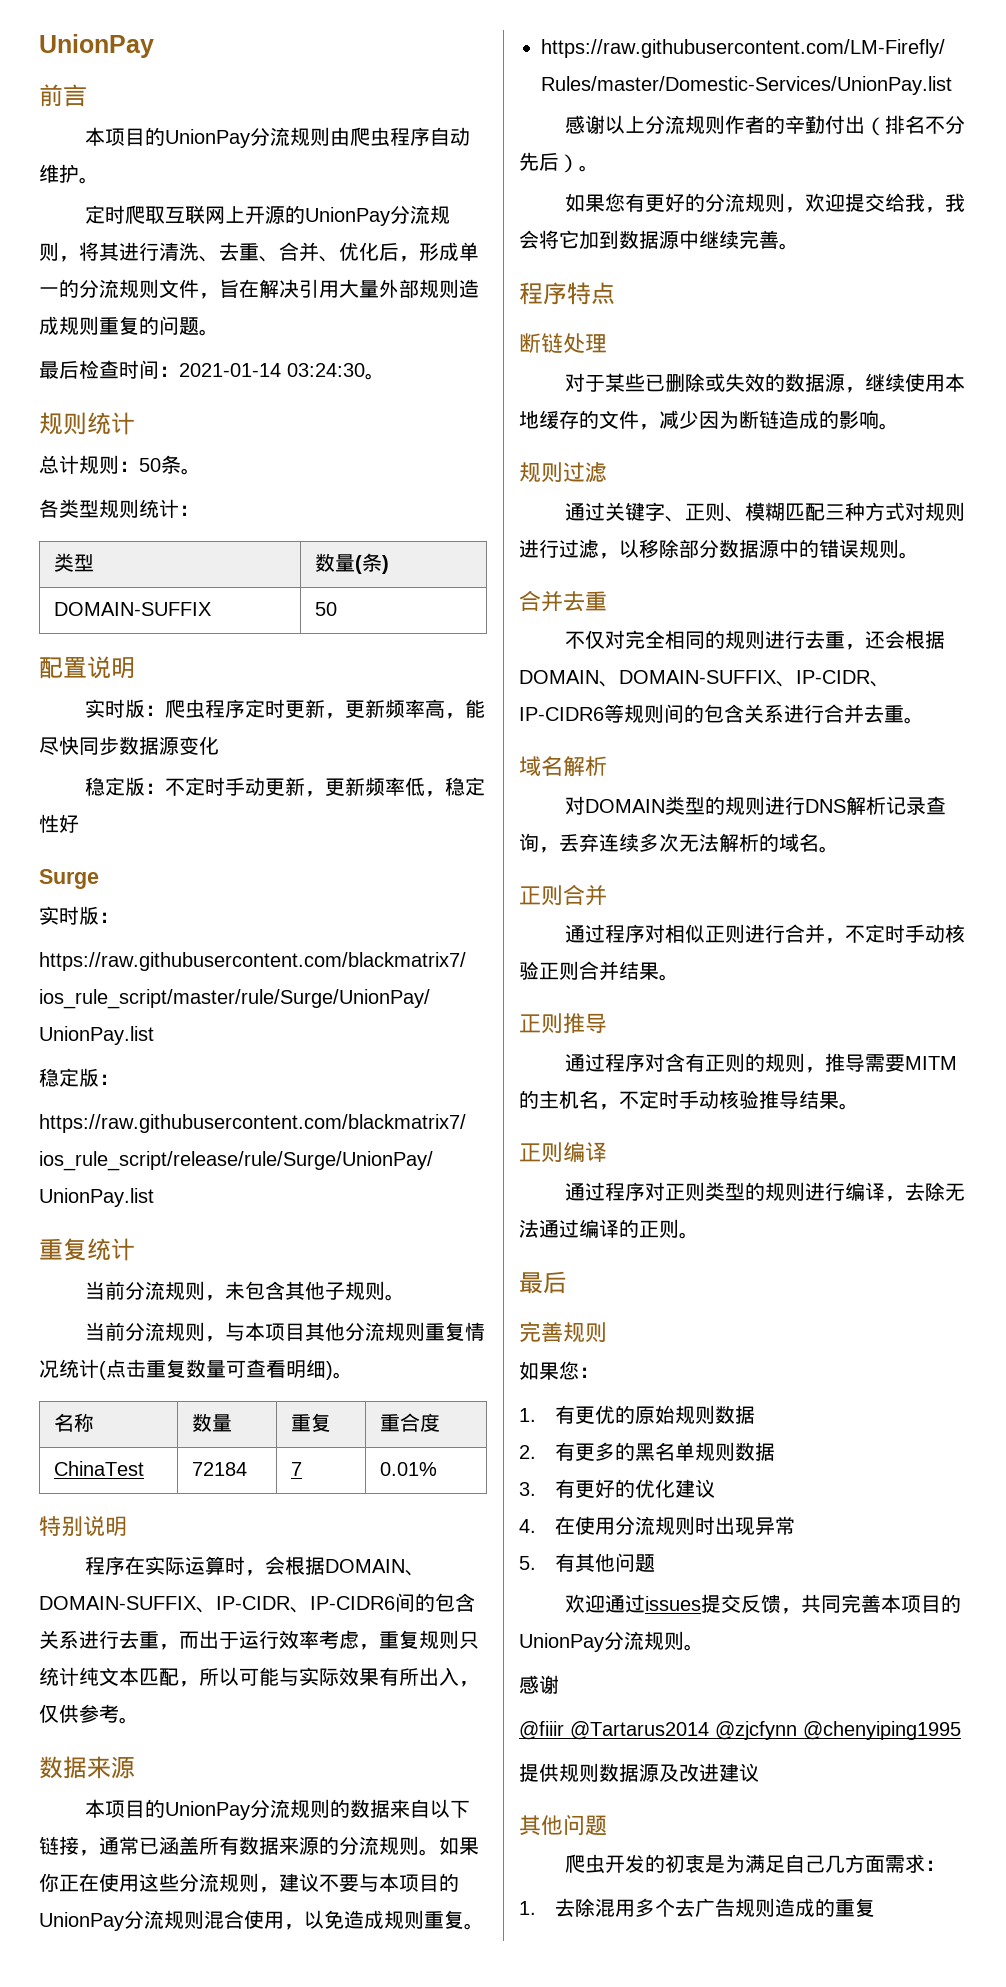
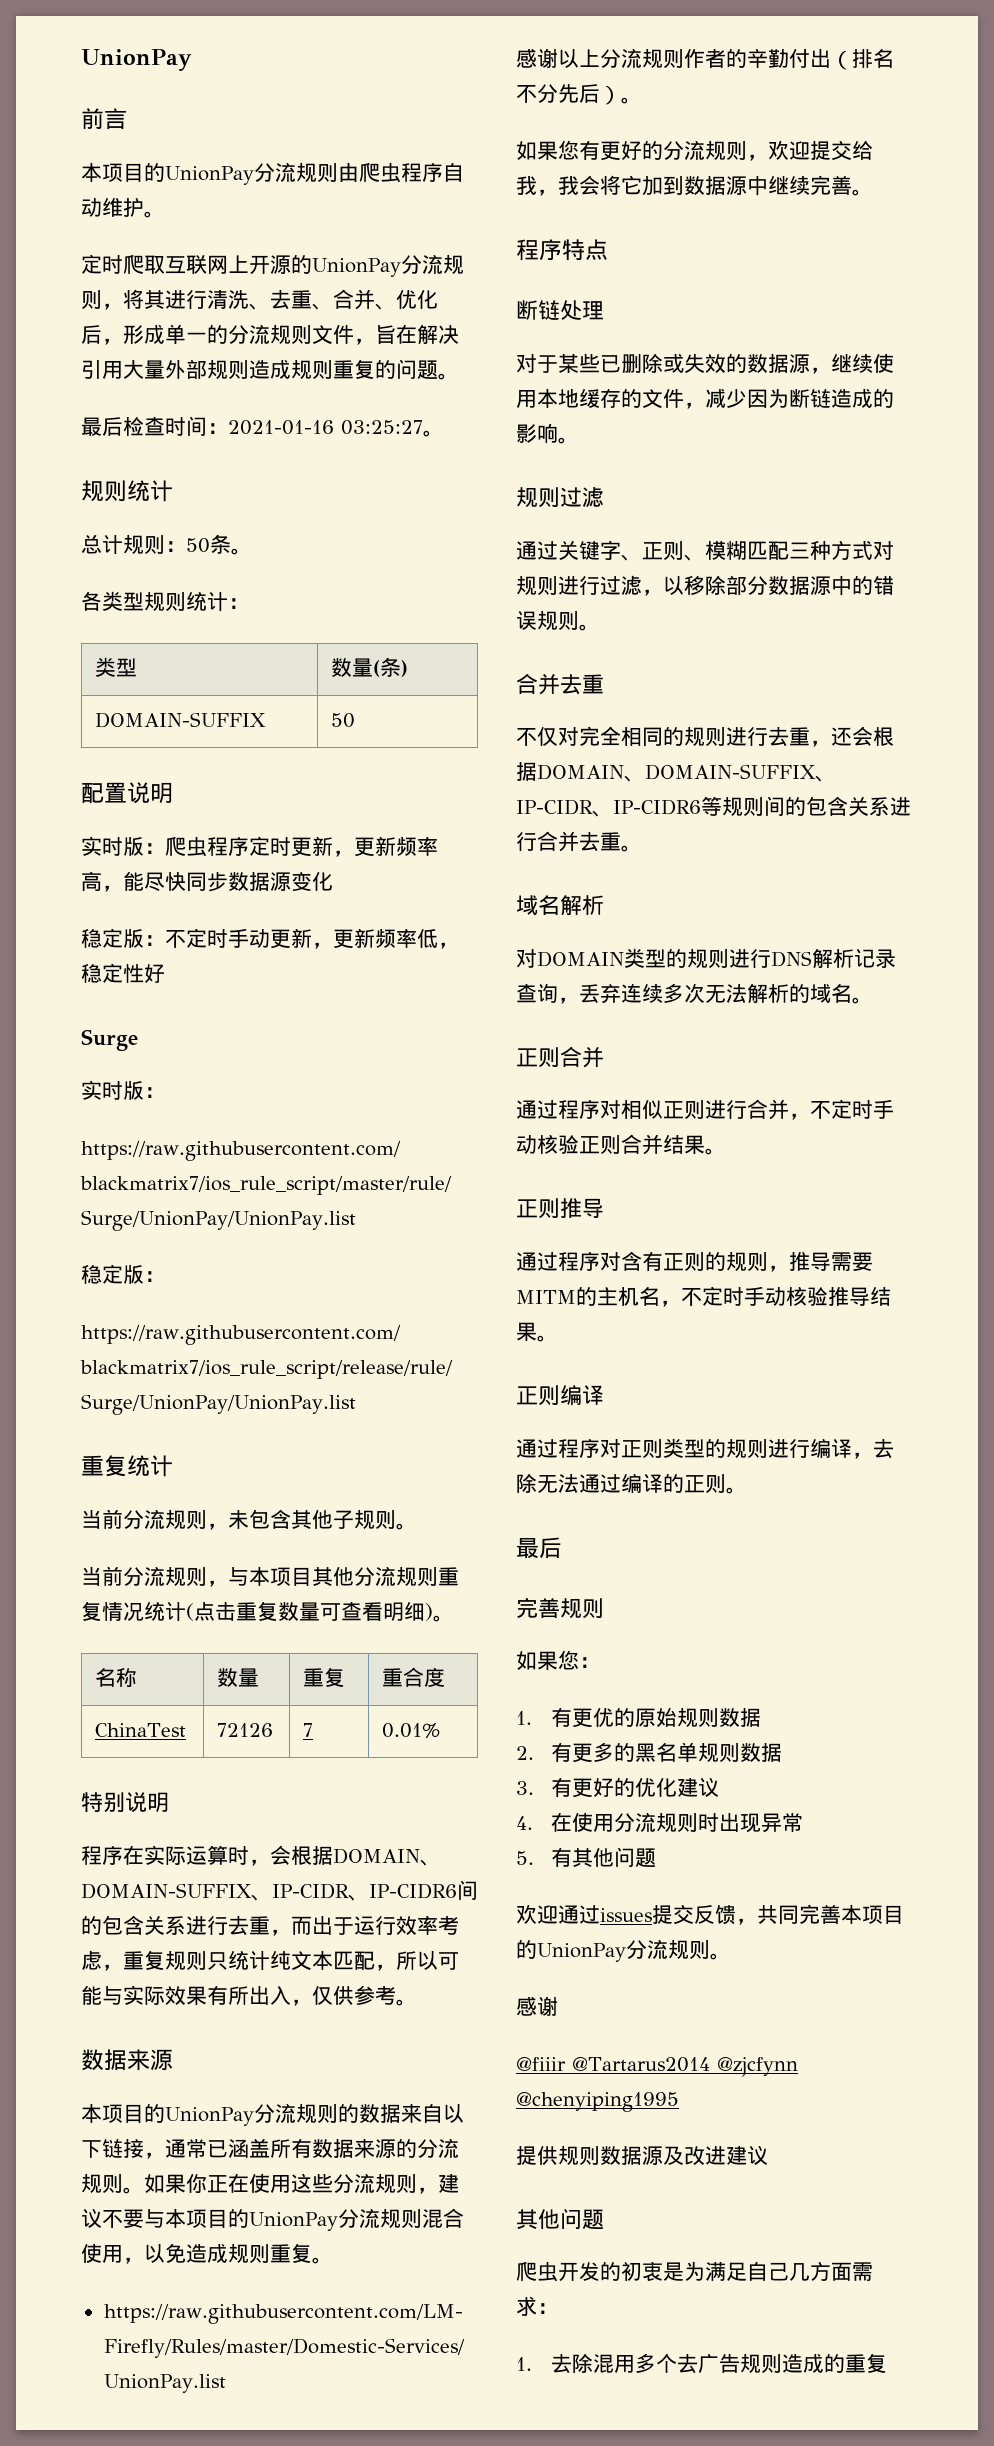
[179,363,365,377] 2021-01-14 03:24:30 -> [228,420,423,435] 2021-01-16 03:25:27
[192,1462,248,1476] 72184 -> [216,1723,273,1737] 72126

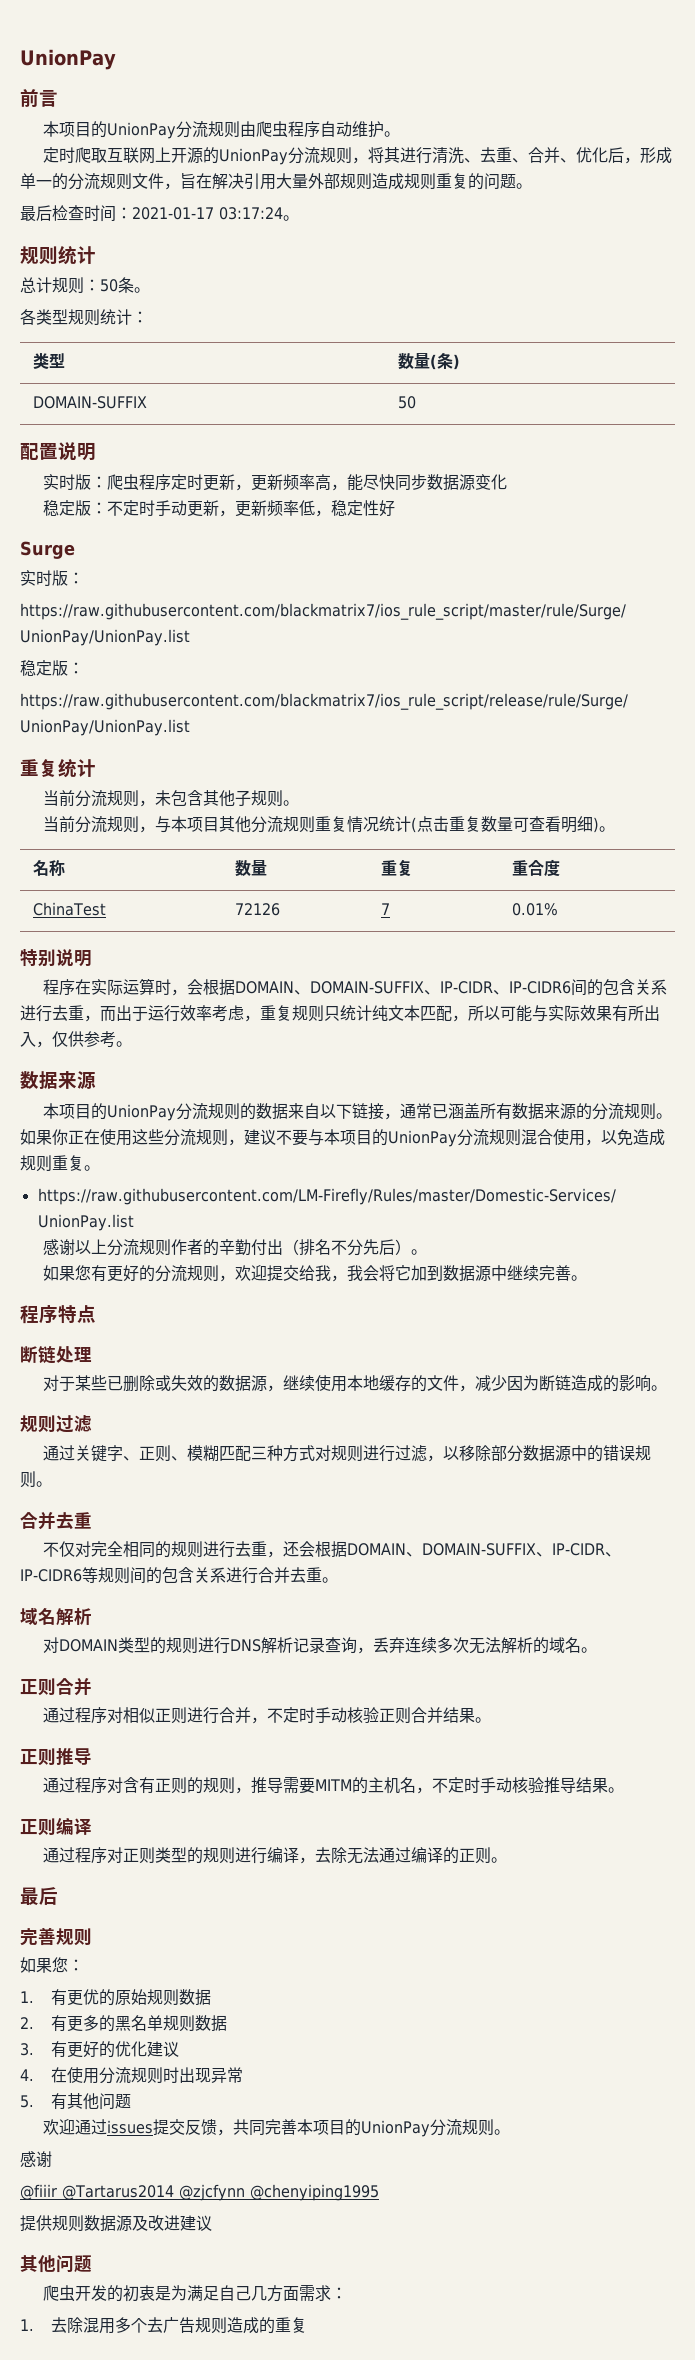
[228,420,423,435] 2021-01-16 03:25:27 -> [132,207,283,220] 2021-01-17 03:17:24

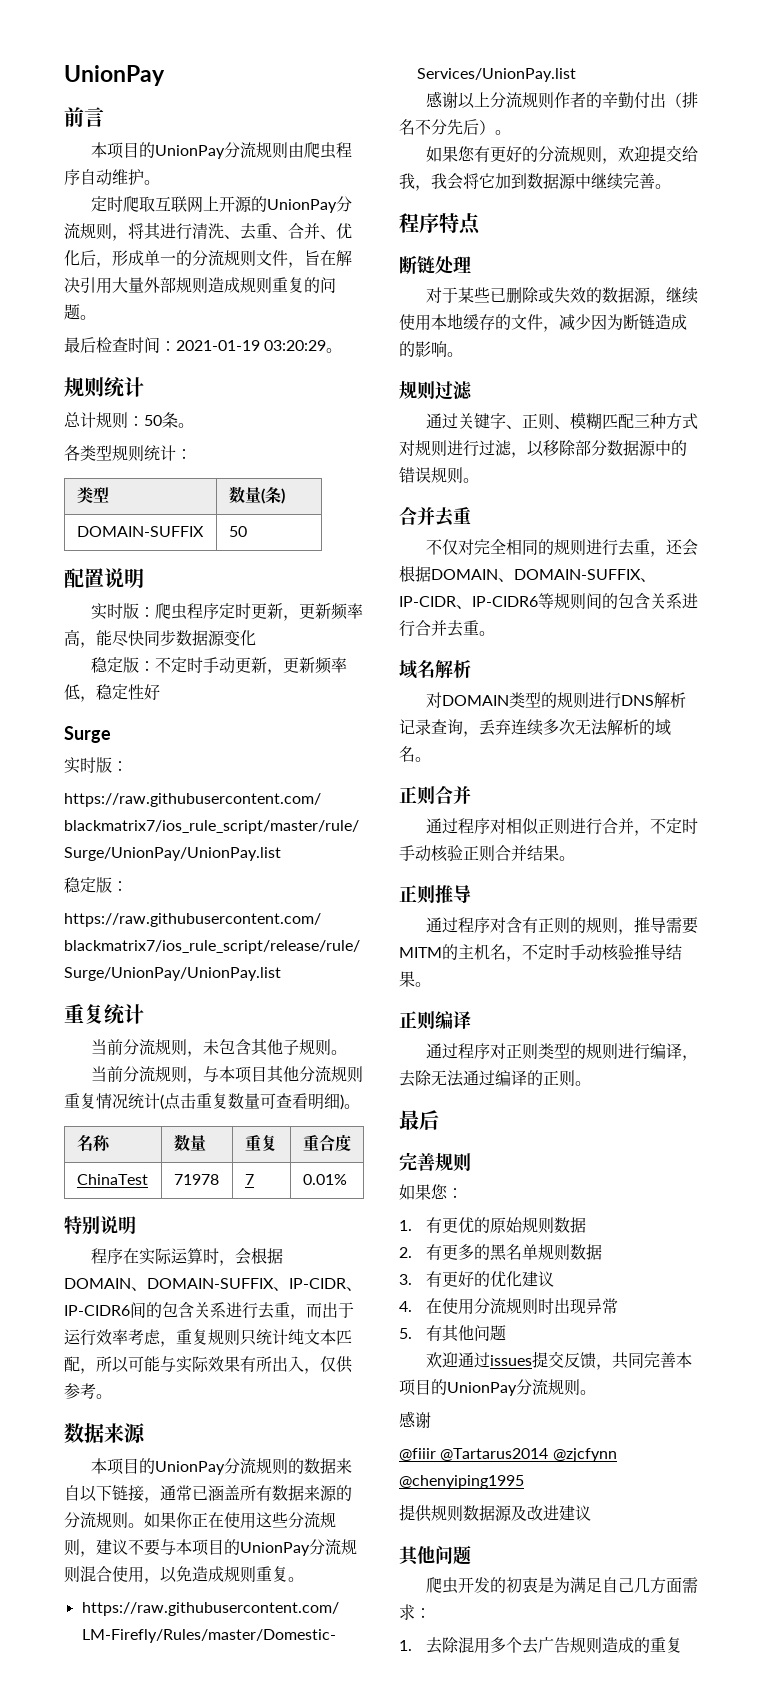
[132,207,283,220] 2021-01-17 03:17:24 -> [176,340,327,351] 2021-01-19 03:20:29
[234,903,280,916] 72126 -> [173,1174,219,1185] 71978

